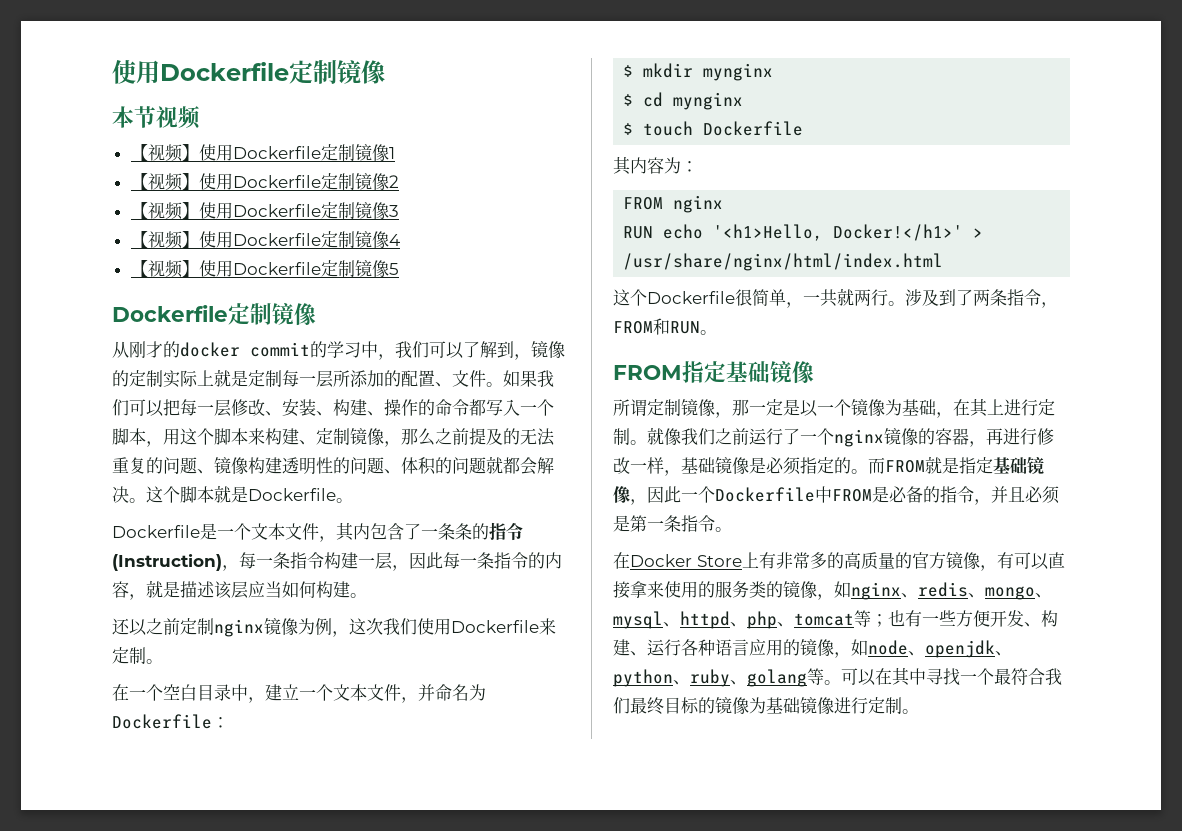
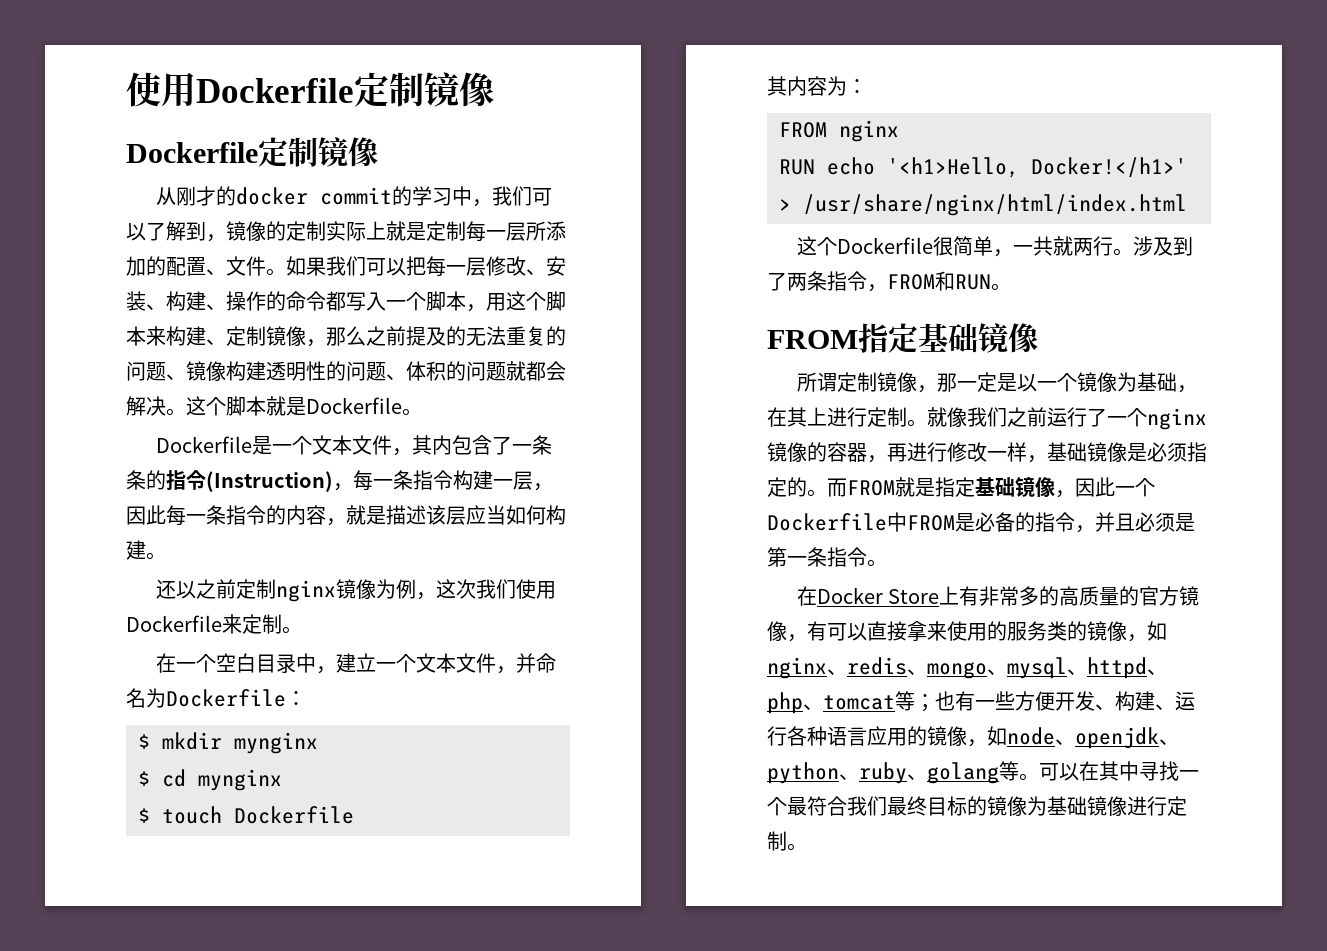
[112,59,385,84] [112,106,201,129] [130,143,395,162] [130,172,399,191] [130,201,399,220] [130,230,400,249] [130,259,399,278] 使用Dockerfile定制镜像 // 本节视频 // 【视频】使用Dockerfile定制镜像1 // 【视频】使用Dockerfile定制镜像2 // 【视频】使用Dockerfile定制镜像3 // 【视频】使用Dockerfile定制镜像4 // 【视频】使用Dockerfile定制镜像5 -> [126,72,494,107] 使用Dockerfile定制镜像

